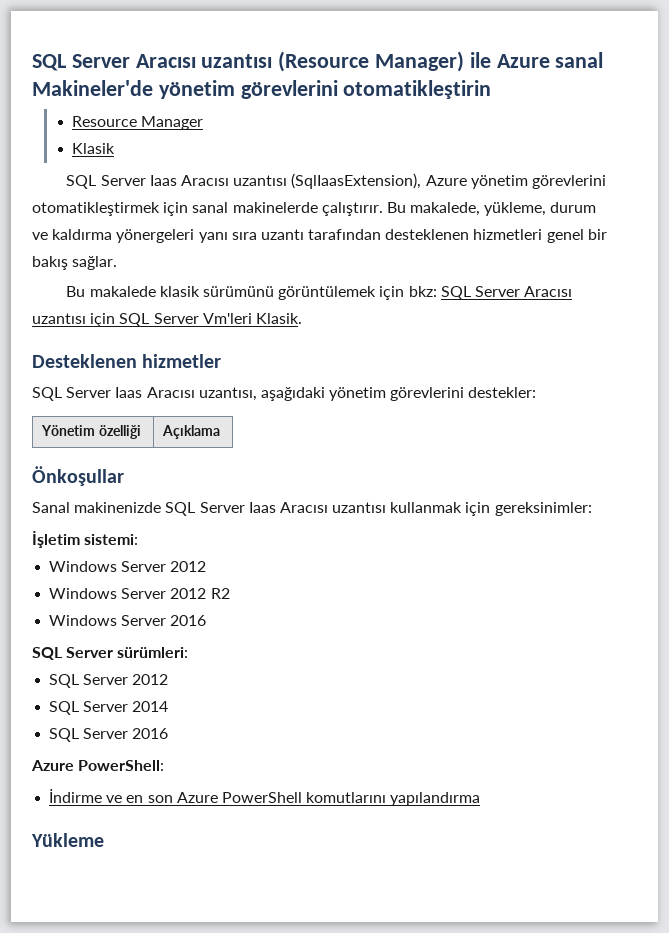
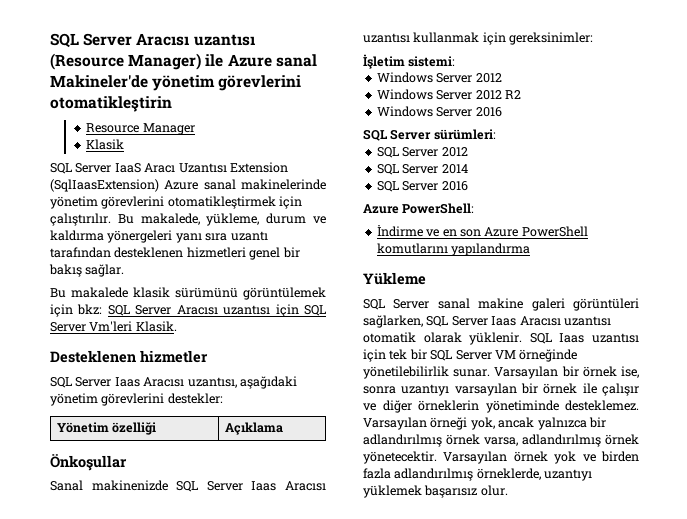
[149,173,467,189] Iaas Aracısı uzantısı (SqlIaasExtension), Azure -> [114,162,288,173] [50,179,326,192] IaaS Aracı Uzantısı Extension (SqlIaasExtension) Azure sanal makinelerinde
[192,202,383,216] sanal makinelerde çalıştırır. -> [50,213,111,226] çalıştırılır.
(104, 840) none -> [363,298,639,311] [363,315,611,328] [363,332,639,345] [363,349,578,362] [363,366,639,379] [363,383,639,396] [363,400,639,413] [363,417,606,430] [363,434,639,447] [363,451,639,464] [363,468,593,481] [363,485,508,498] // SQL Server sanal makine galeri görüntüleri sağlarken, SQL Server Iaas Aracısı uzantısı otomatik olarak yüklenir. SQL Iaas uzantısı için tek bir SQL Server VM örneğinde yönetilebilirlik sunar. Varsayılan bir örnek ise, sonra uzantıyı varsayılan bir örnek ile çalışır ve diğer örneklerin yönetiminde desteklemez. Varsayılan örneği yok, ancak yalnızca bir adlandırılmış örnek varsa, adlandırılmış örnek yönetecektir. Varsayılan örnek yok ve birden fazla adlandırılmış örneklerde, uzantıyı yüklemek başarısız olur.

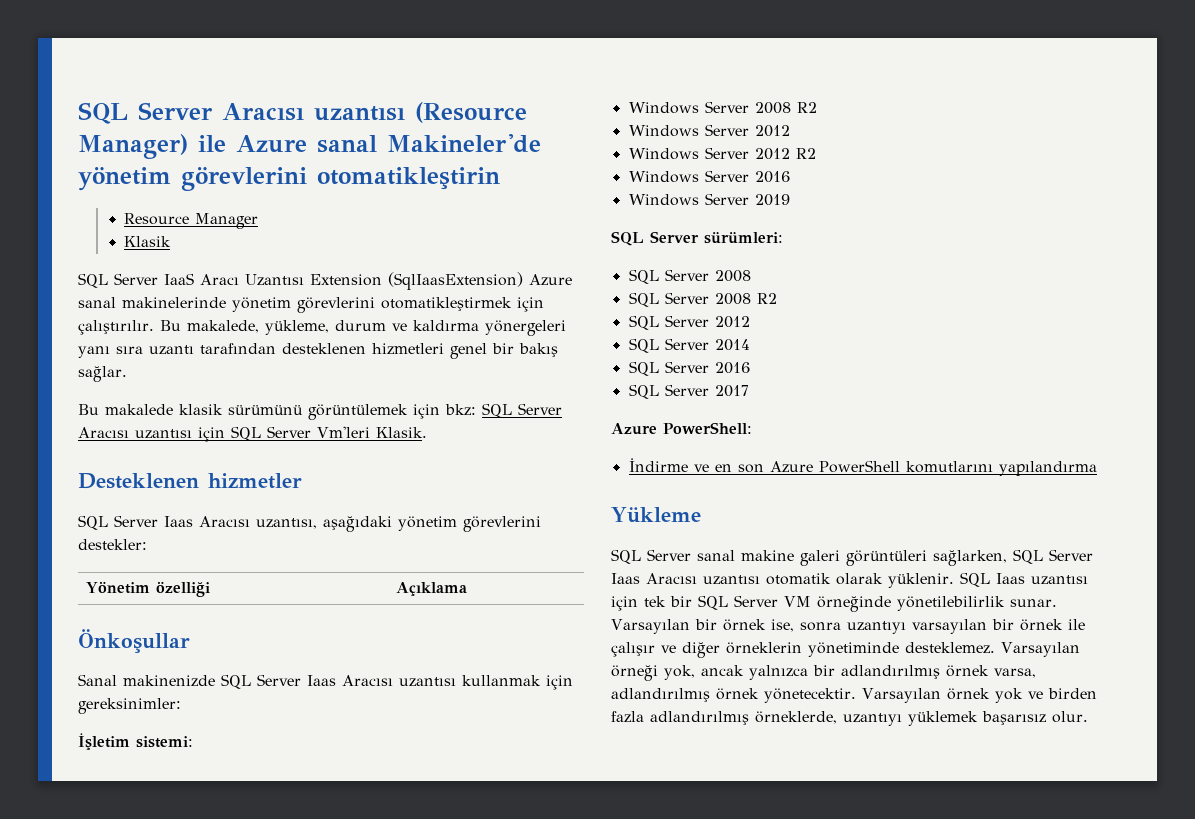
(456, 61) none -> [628,101,817,114] // Windows Server 2008 R2
(502, 112) none -> [628,193,790,206] // Windows Server 2019
(496, 134) none -> [628,269,751,284] [628,292,777,307] // SQL Server 2008 // SQL Server 2008 R2
(468, 186) none -> [628,384,749,399] // SQL Server 2017

